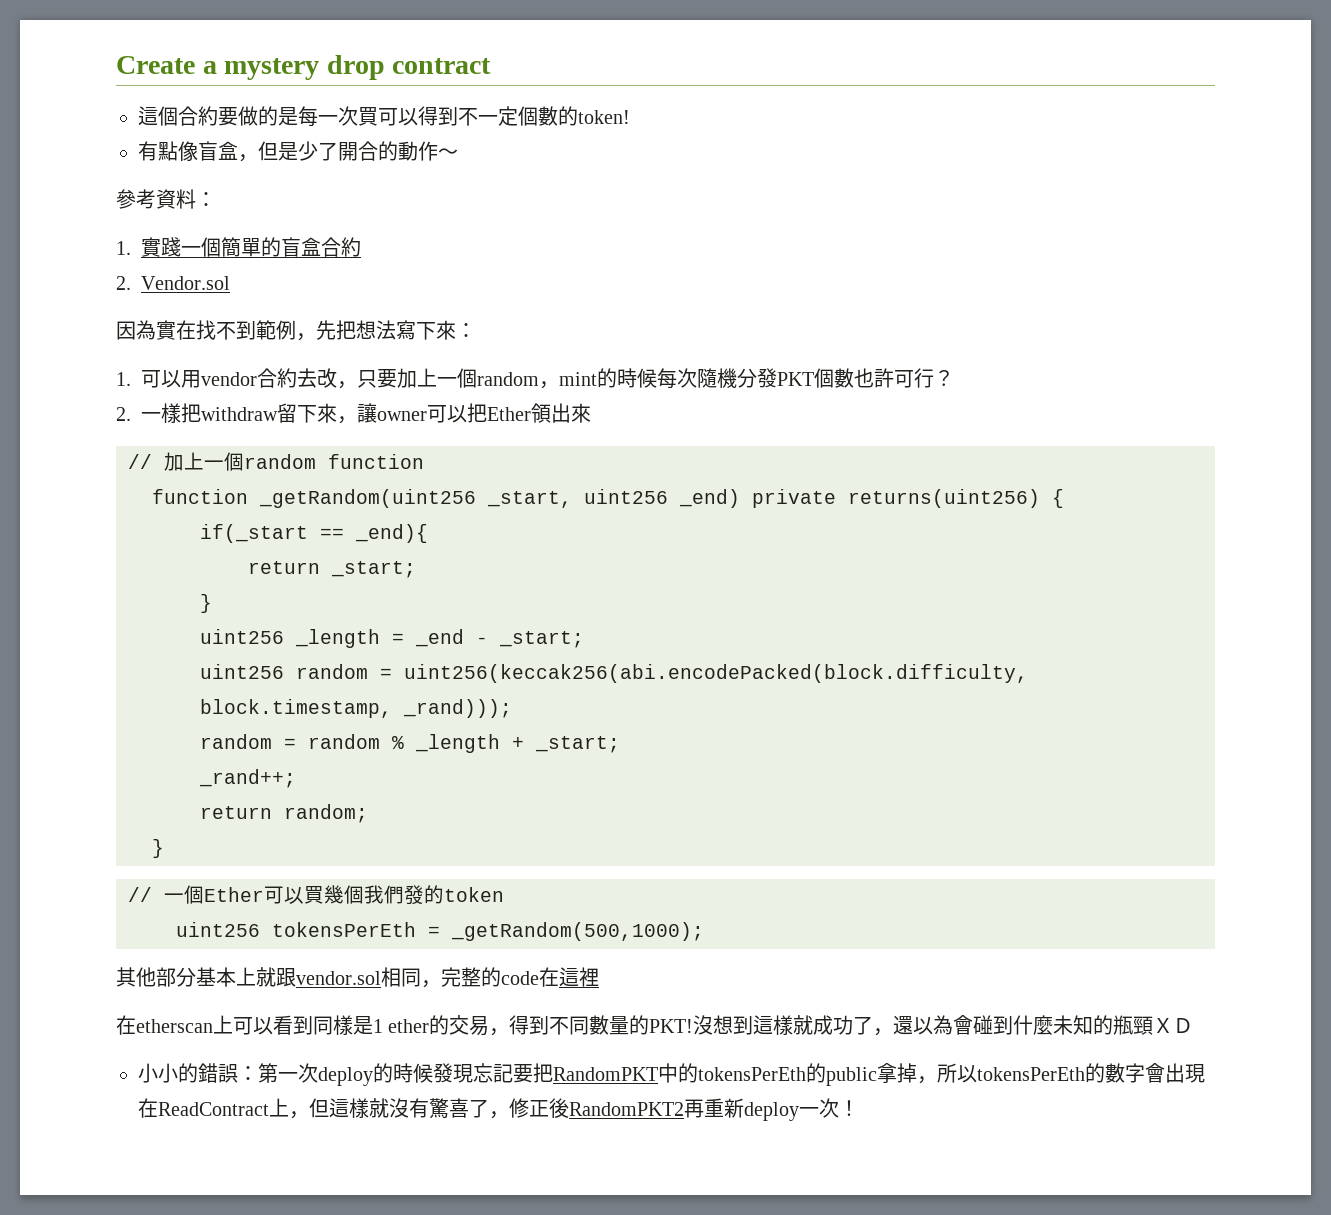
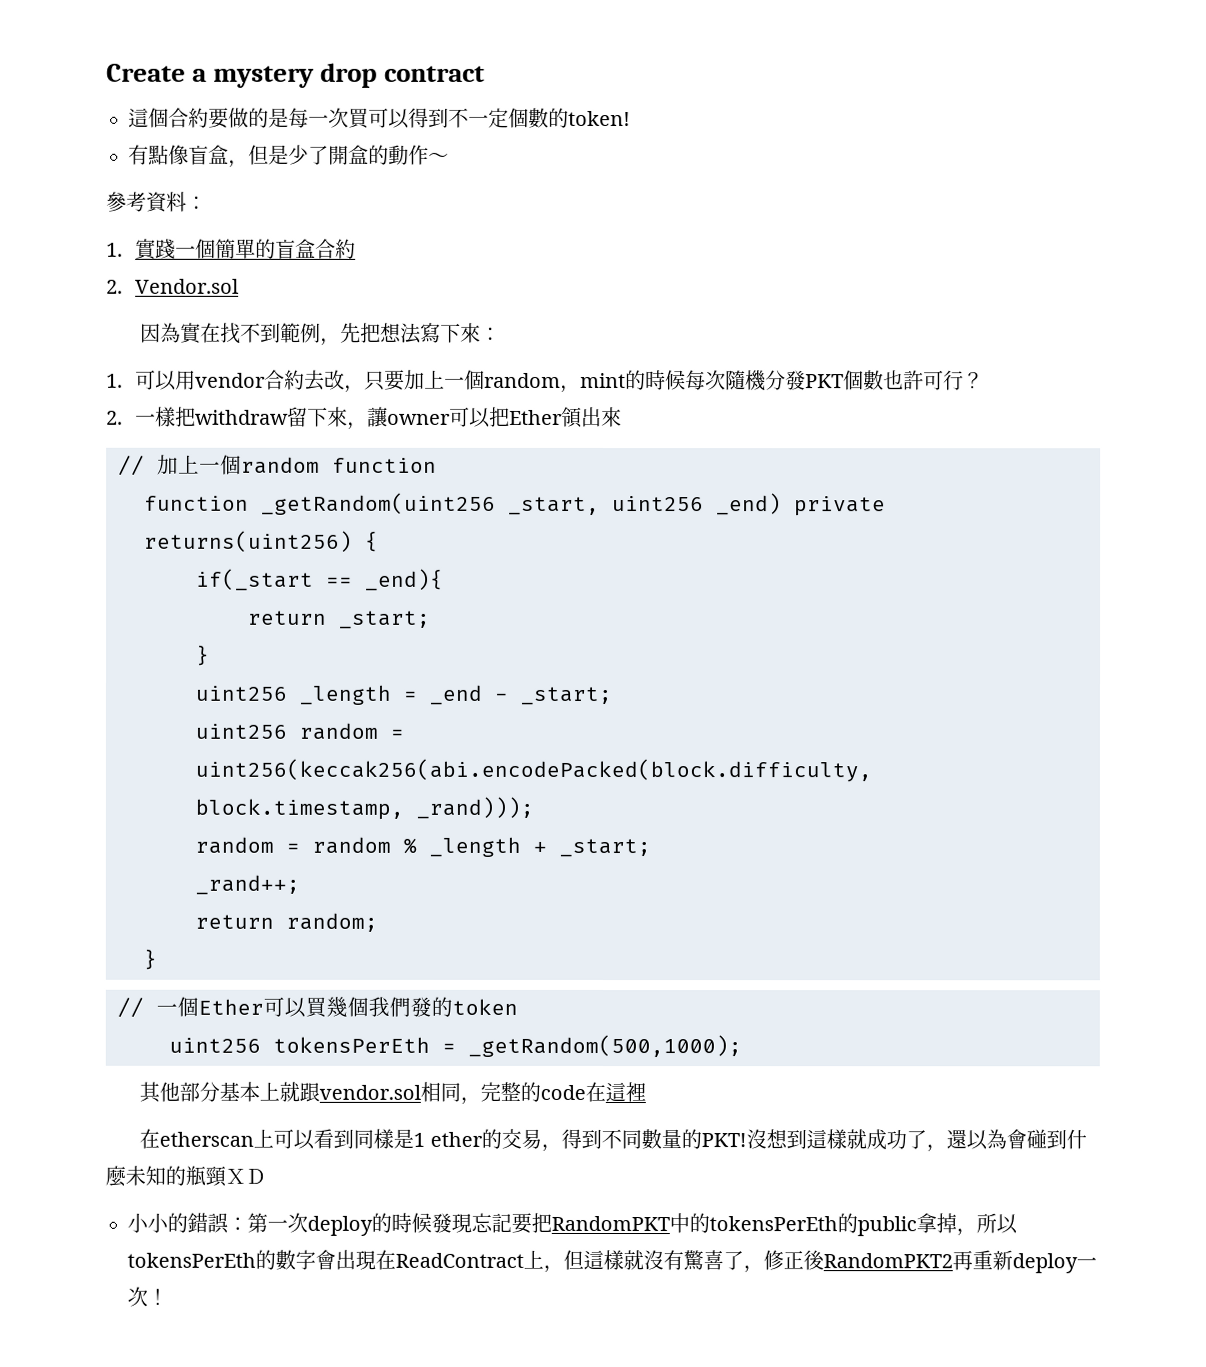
[358,141,378,161] 合 -> [348,144,369,164] 盒

